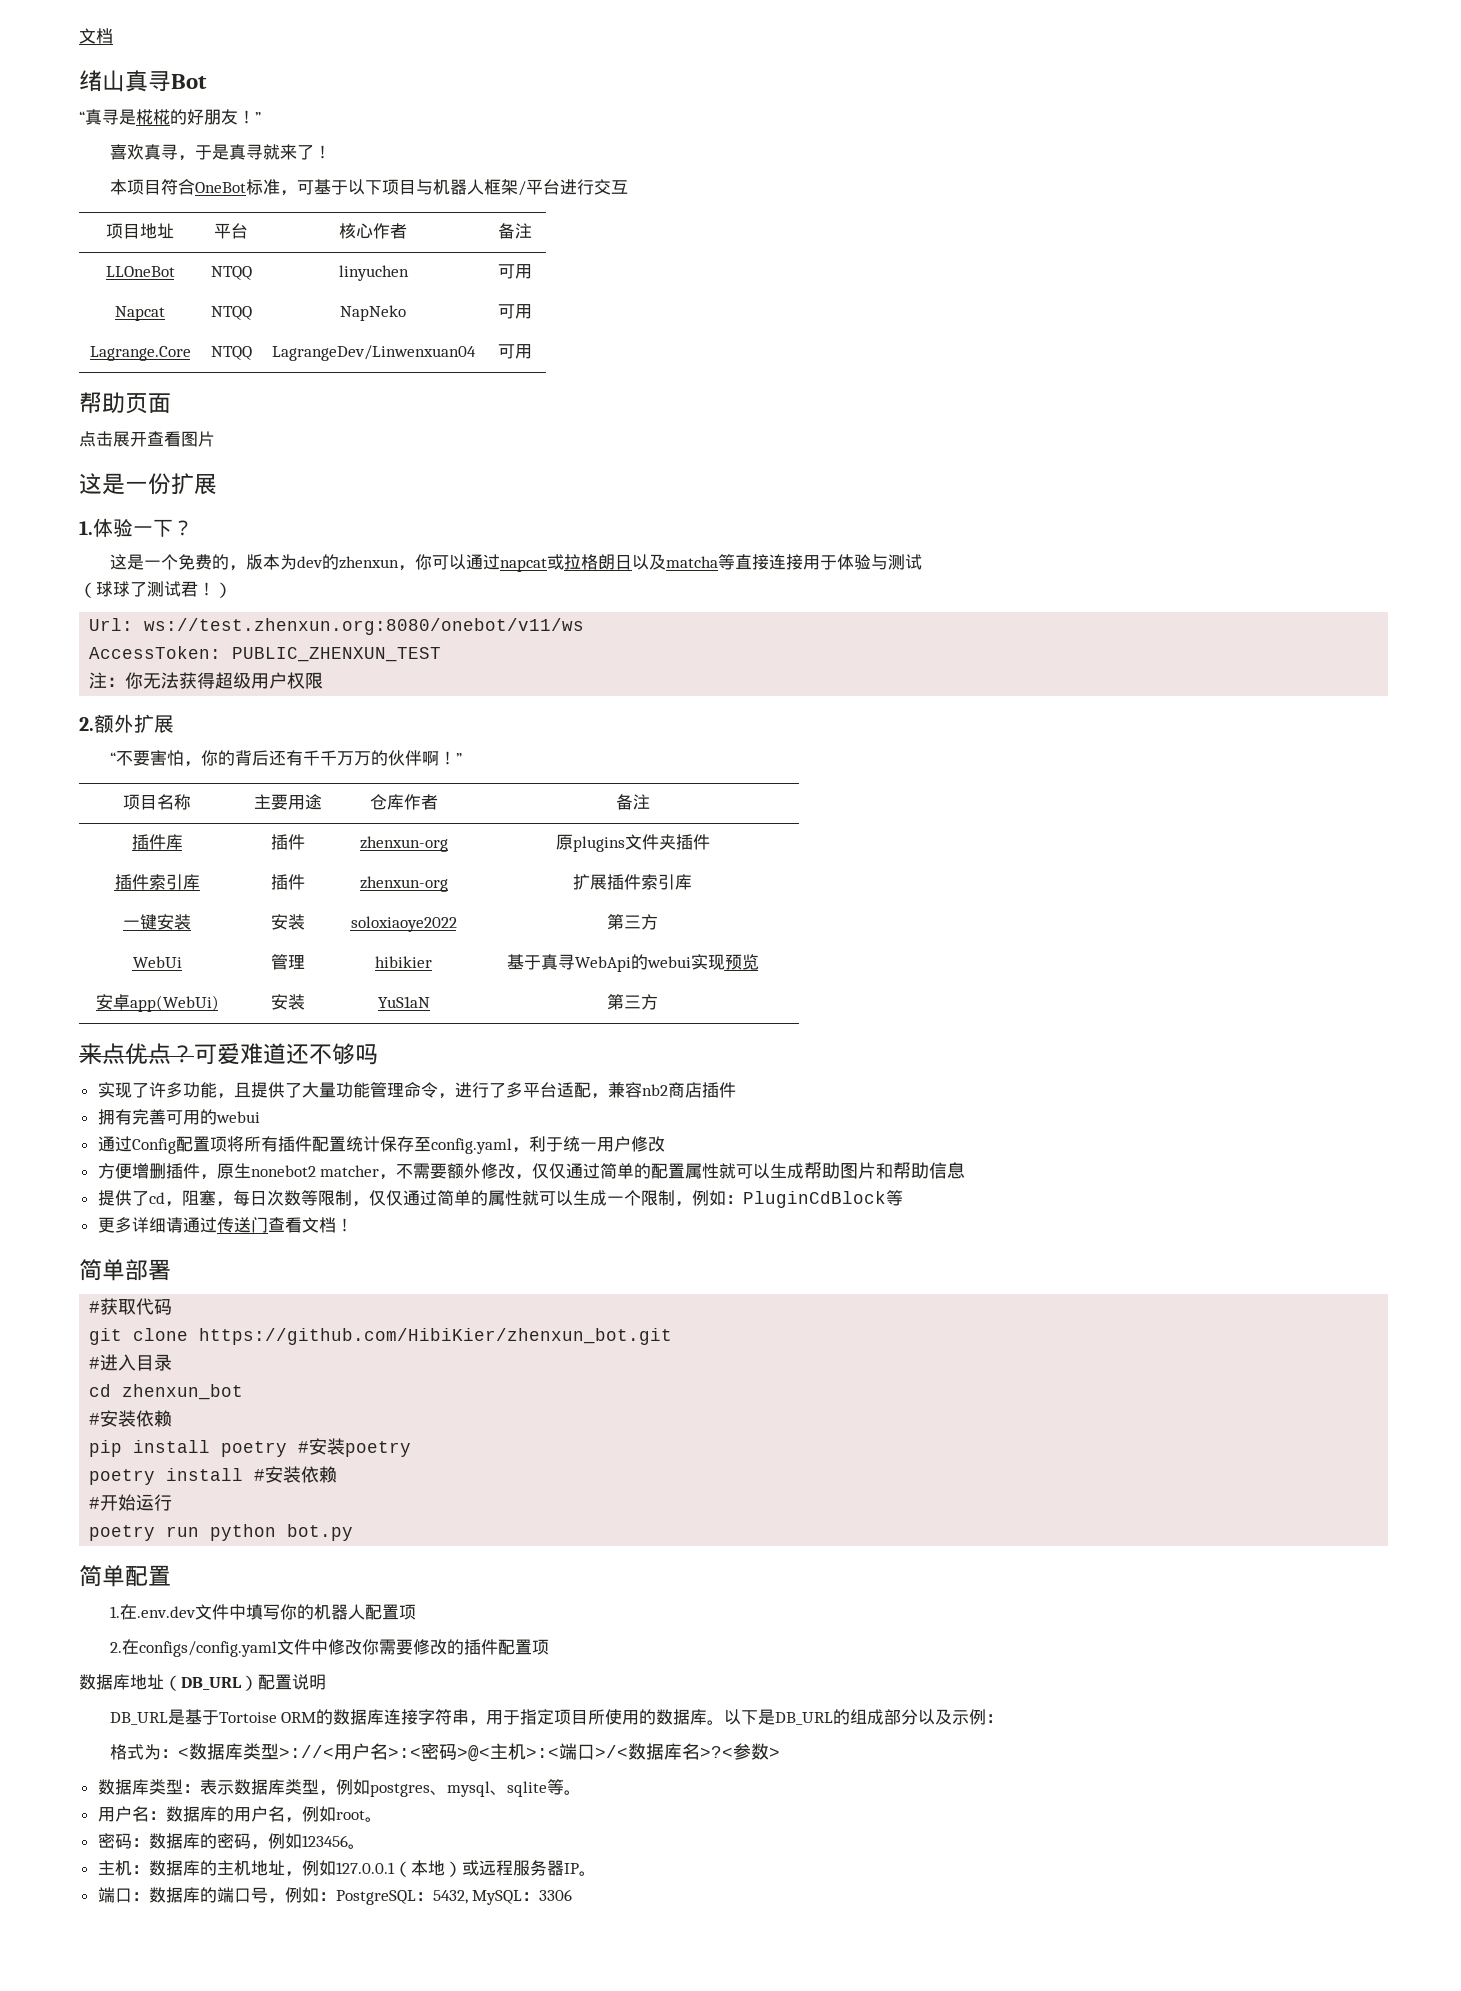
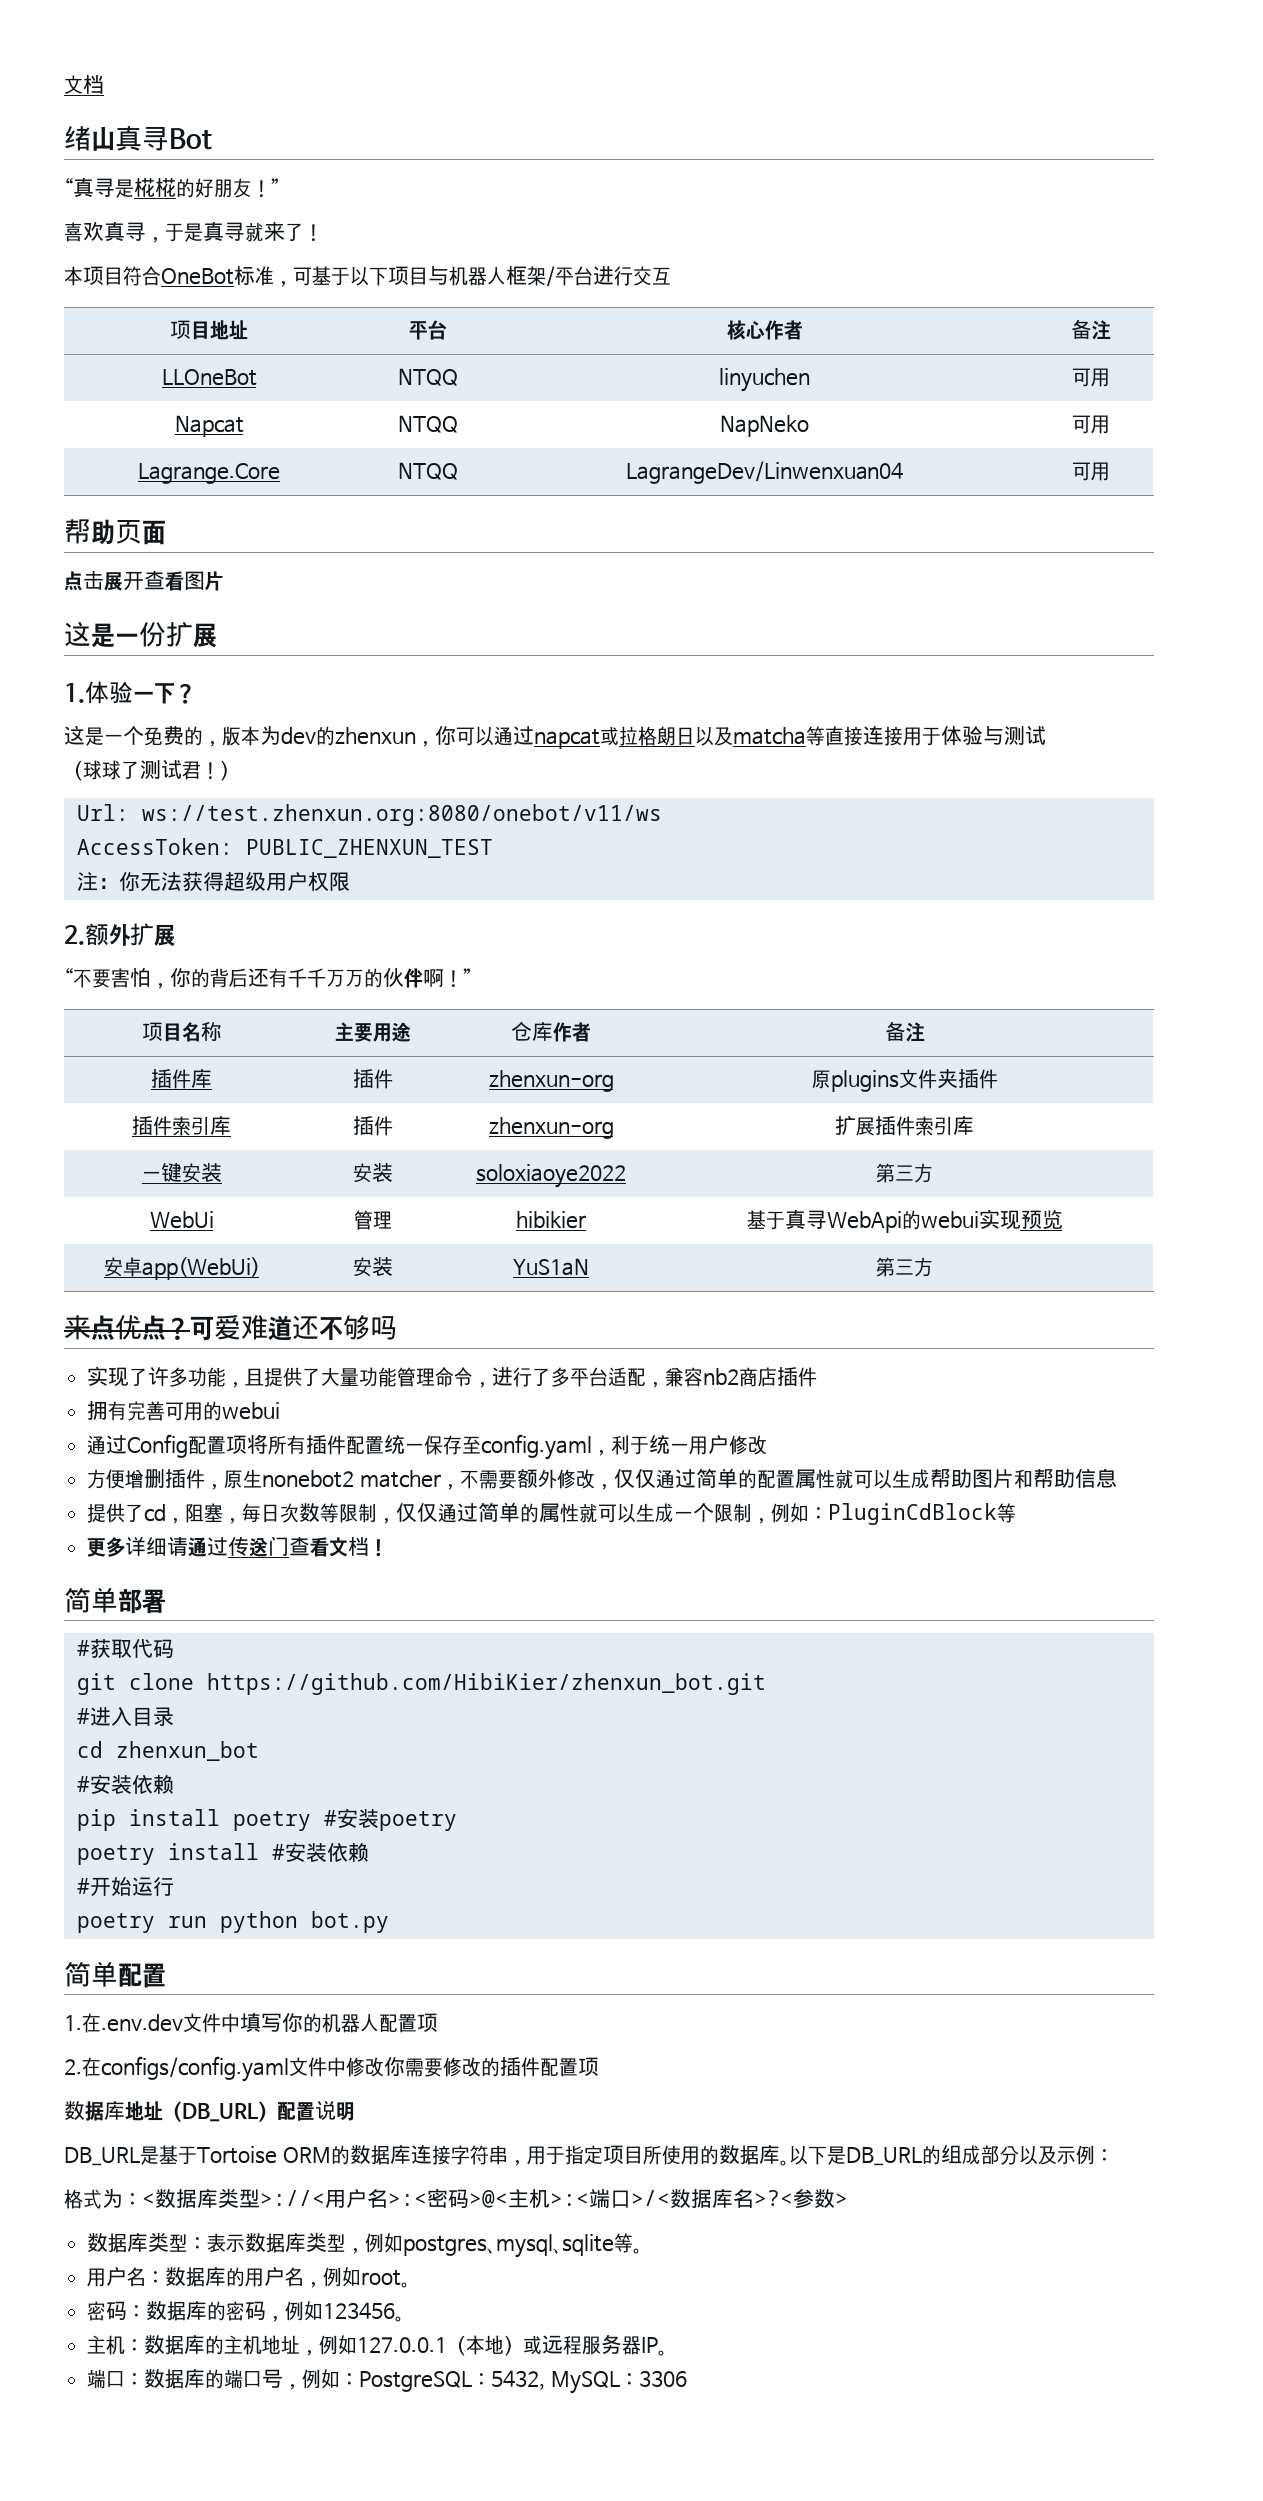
[362,1136,380,1152] 计 -> [405,1443,425,1452] 一

